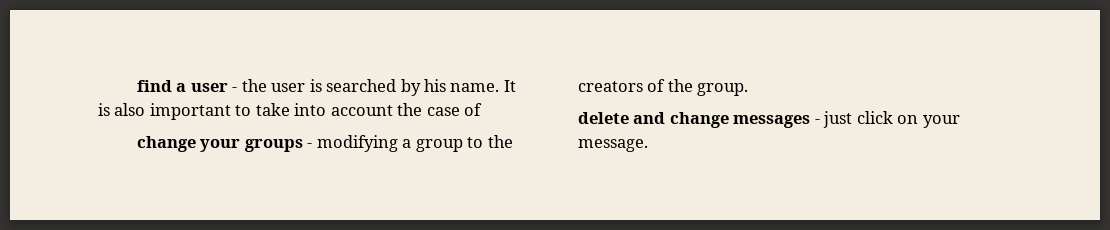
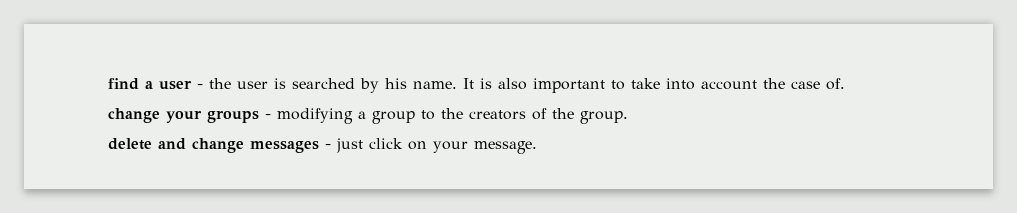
[464,103,483,116] of -> [826,78,845,90] of.

